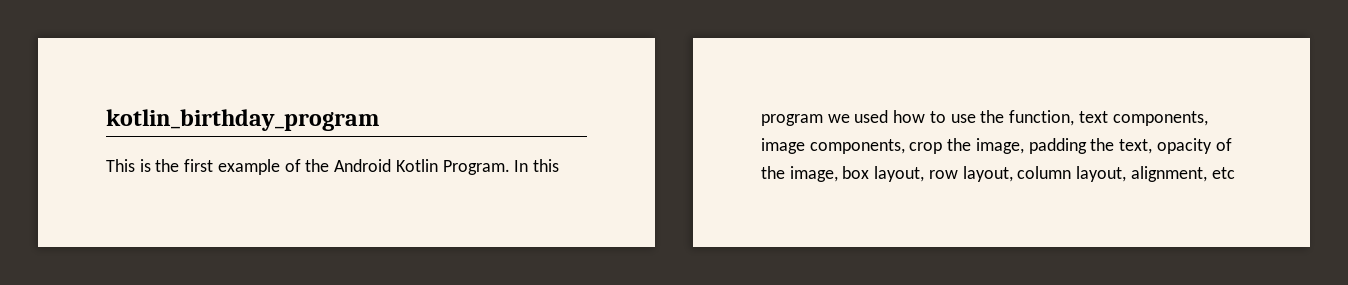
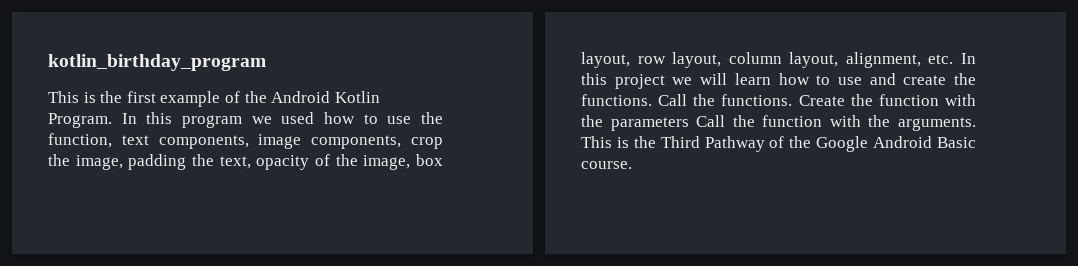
[1211,167,1235,179] etc -> [928,53,976,64] [581,73,976,89] [581,94,976,106] [581,115,976,131] [581,136,976,152] [581,161,632,169] etc. In this project we will learn how to use and create the functions. Call the functions. Create the function with the parameters Call the function with the arguments. This is the Third Pathway of the Google Android Basic course.

